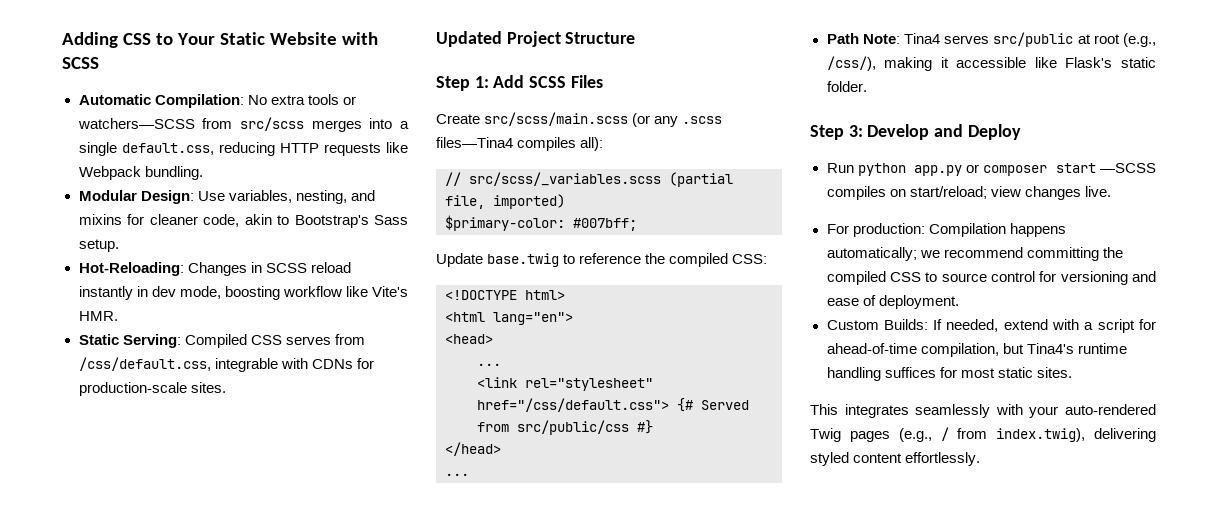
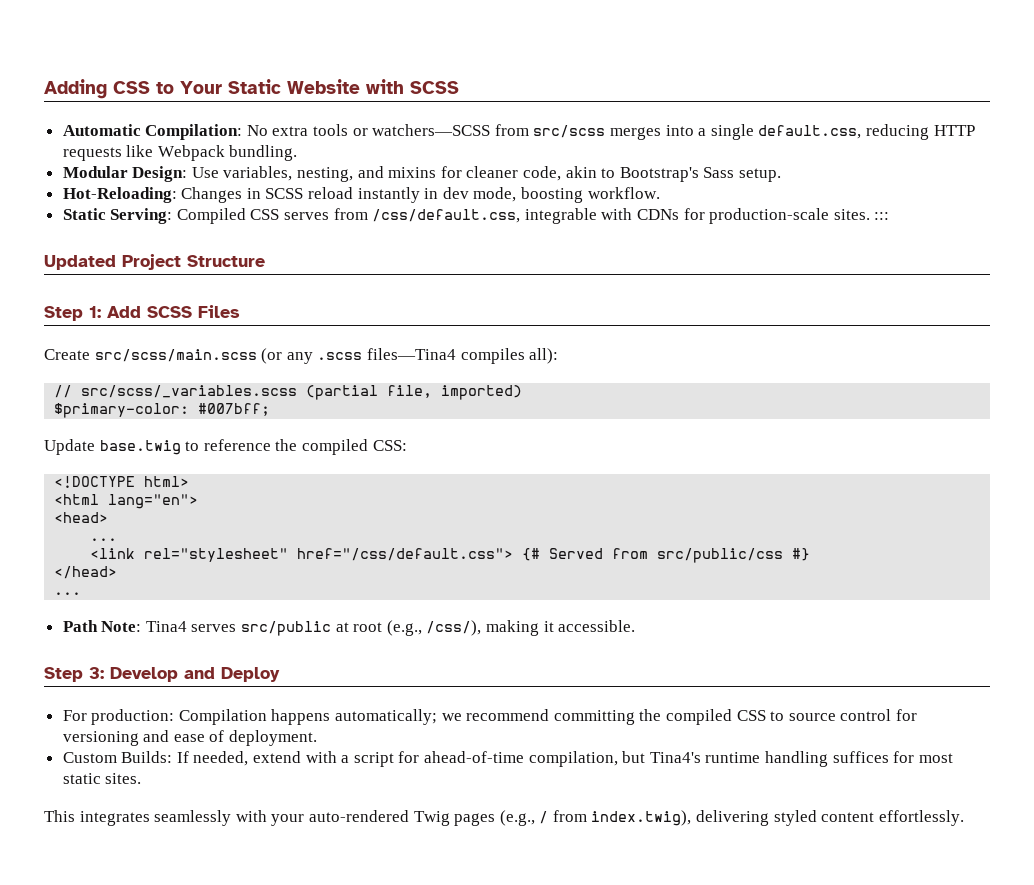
[282,286,408,297] [78,311,118,321] workflow like Vite's HMR. -> [587,187,660,199] workflow.
(226, 387) none -> [874,212,890,220] :::
[956,57,1156,68] [826,81,867,92] accessible like Flask's static folder. -> [558,620,636,632] accessible.
[826,163,1156,176] [826,186,1111,200] // Run python app.py or composer start —SCSS compiles on start/reload; view changes live. -> (280, 674) none

